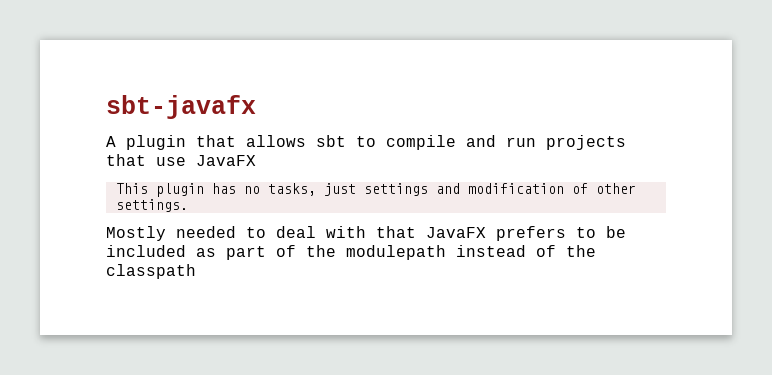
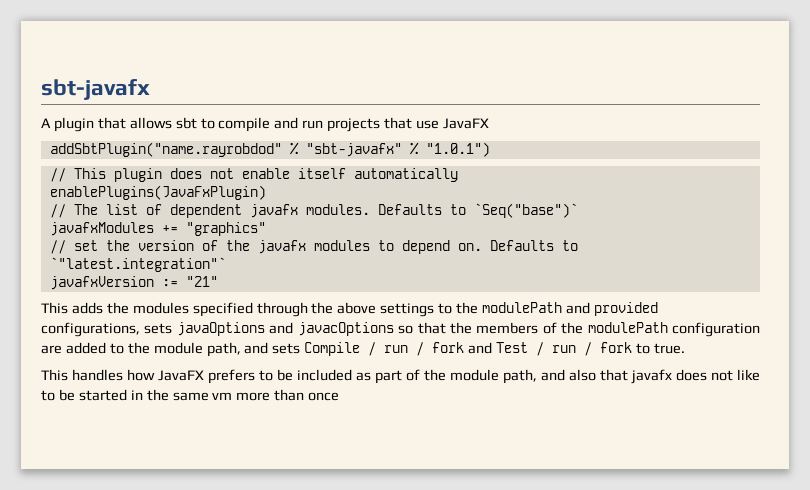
[115,183,636,197] [115,199,188,212] [106,226,416,241] This plugin has no tasks, just settings and modification of other settings. // Mostly needed to deal with that -> [49,142,490,157] [49,168,458,182] [49,185,266,200] [49,203,578,218] [49,222,266,236] [49,240,578,254] [49,257,226,272] [49,276,218,290] [41,302,658,317] [41,322,760,337] [41,342,685,357] [41,369,155,381] addSbtPlugin("name.rayrobdod" % "sbt-javafx" % "1.0.1") // // This plugin does not enable itself automatically // enablePlugins(JavaFxPlugin) // // The list of dependent javafx modules. Defaults to `Seq("base")` // javafxModules += "graphics" // // set the version of the javafx modules to depend on. Defaults to `"latest.integration"` // javafxVersion := "21" // This adds the modules specified through the above settings to the modulePath and provided configurations, sets javaOptions and javacOptions so that the members of the modulePath configuration are added to the module path, and sets Compile / run / fork and Test / run / fork to true. // This handles how
[346,245,596,260] [106,264,196,279] modulepath instead of the classpath -> [450,369,760,384] [41,389,340,401] module path, and also that javafx does not like to be started in the same vm more than once

